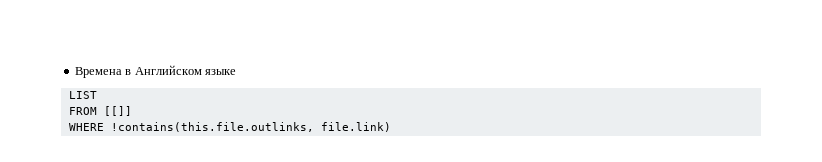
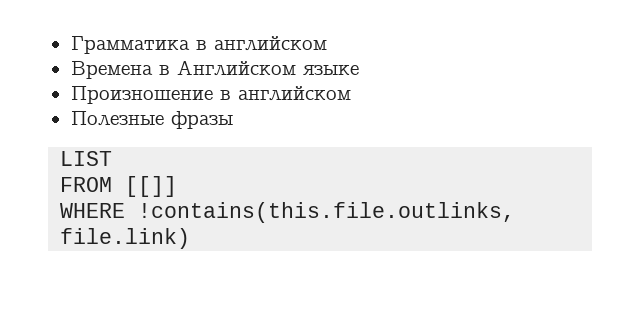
(74, 72) none -> [70,36,327,54] Грамматика в английском //
(236, 72) none -> [70,86,351,104] [70,111,233,129] // Произношение в английском // Полезные фразы

